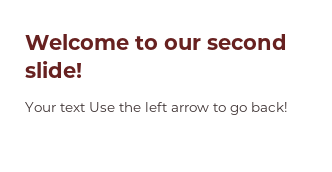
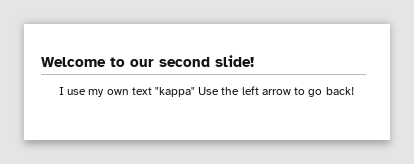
[25,102,86,112] Your text -> [58,87,195,97] I use my own text "kappa"

